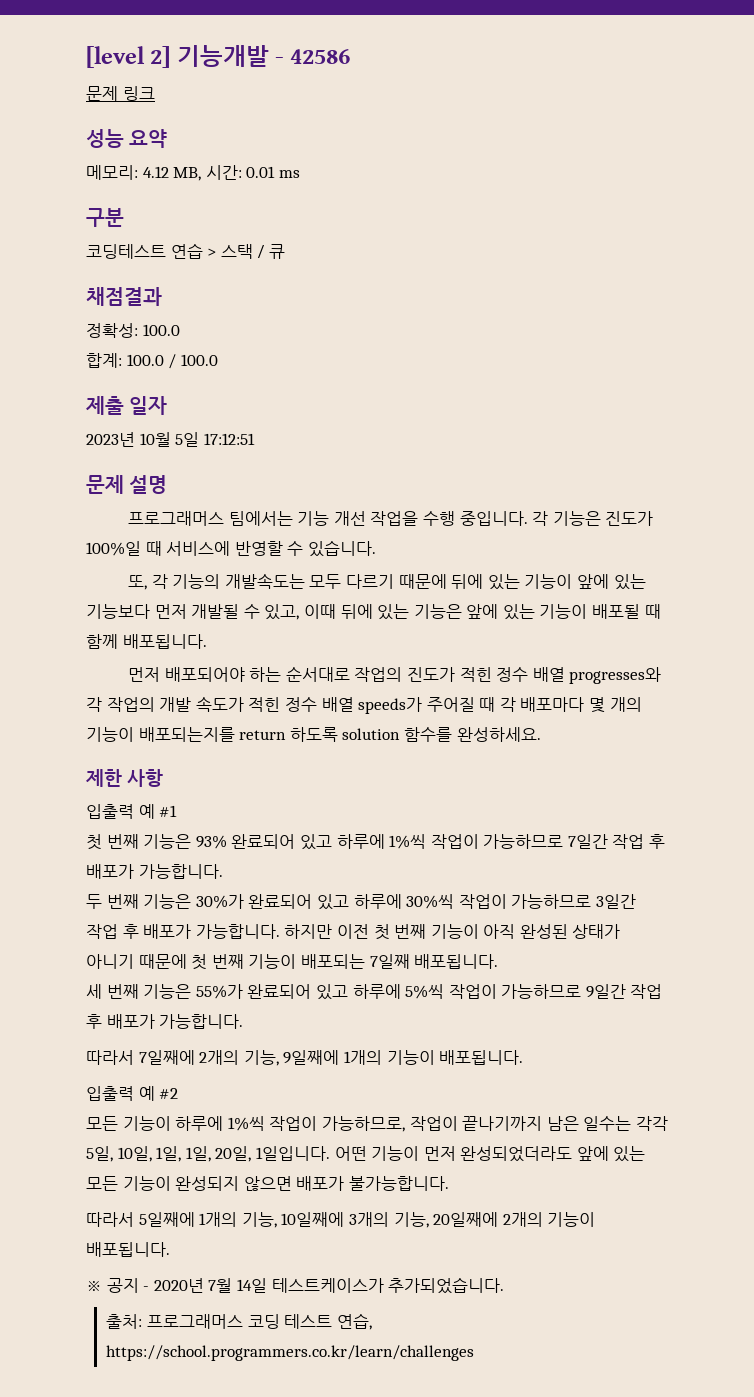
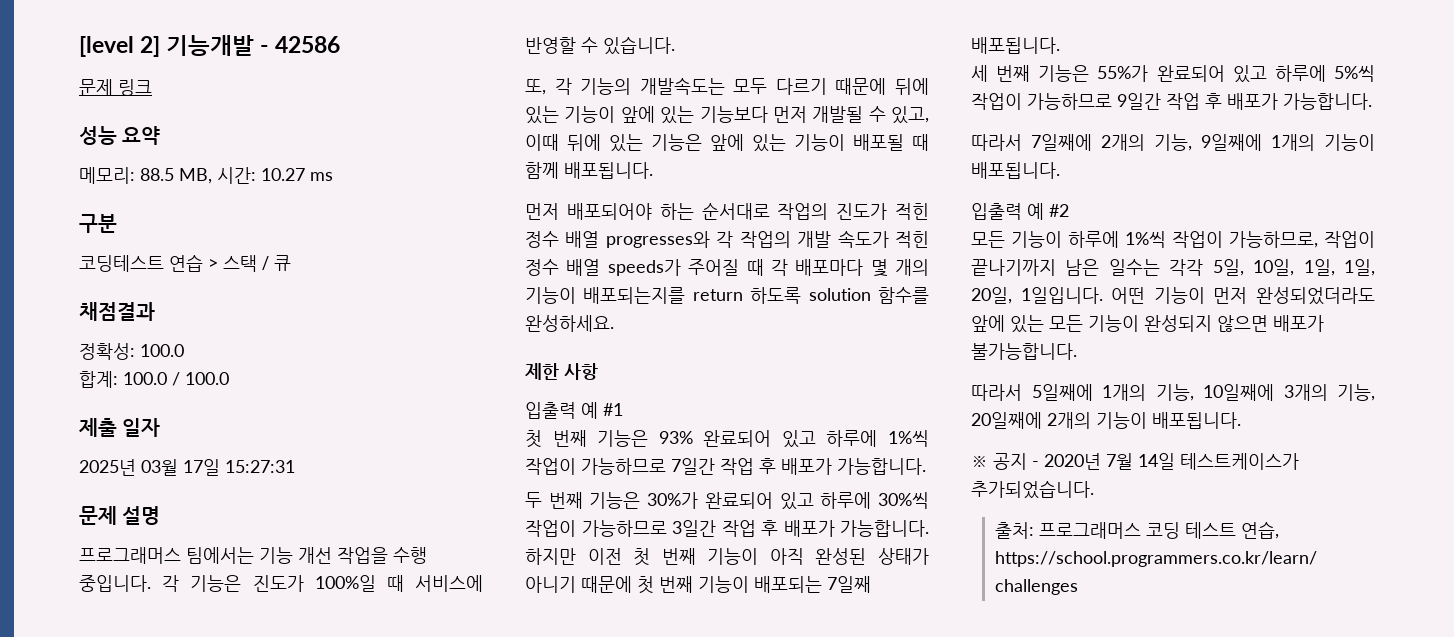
[142,166,169,178] 4.12 -> [140,168,174,181] 88.5
[246,166,276,178] 0.01 -> [261,168,305,181] 10.27
[86,432,255,447] 2023년 10월 5일 17:12:51 -> [79,459,295,476] 2025년 03월 17일 15:27:31

